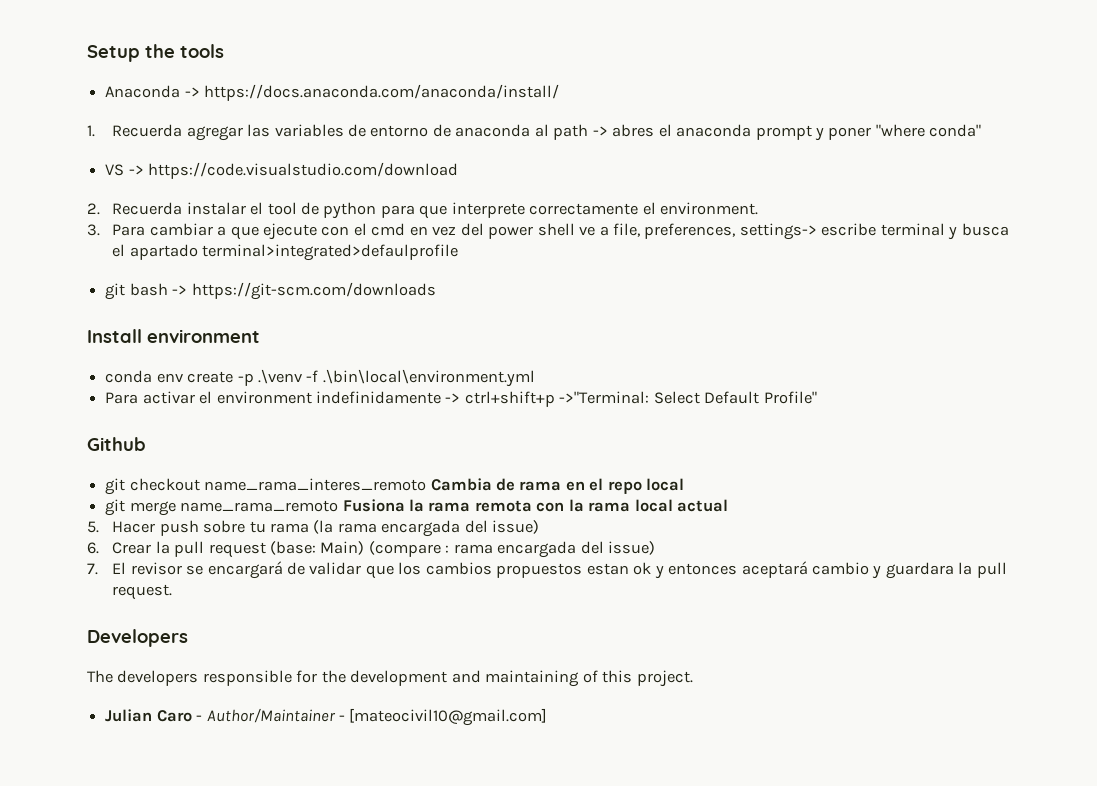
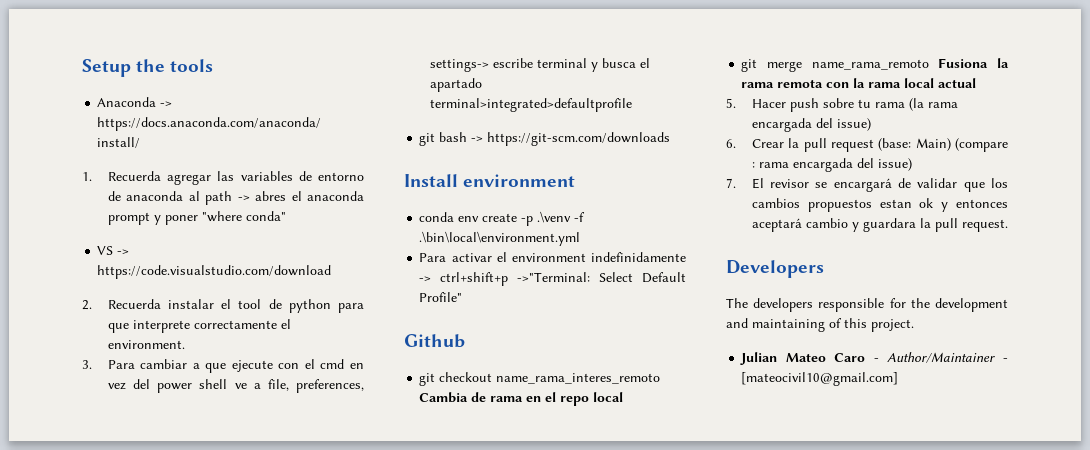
[202,244,459,261] terminal>integrated>defaulprofile -> [429,98,632,112] terminal>integrated>defaultprofile
(153, 715) none -> [785,353,826,362] Mateo

